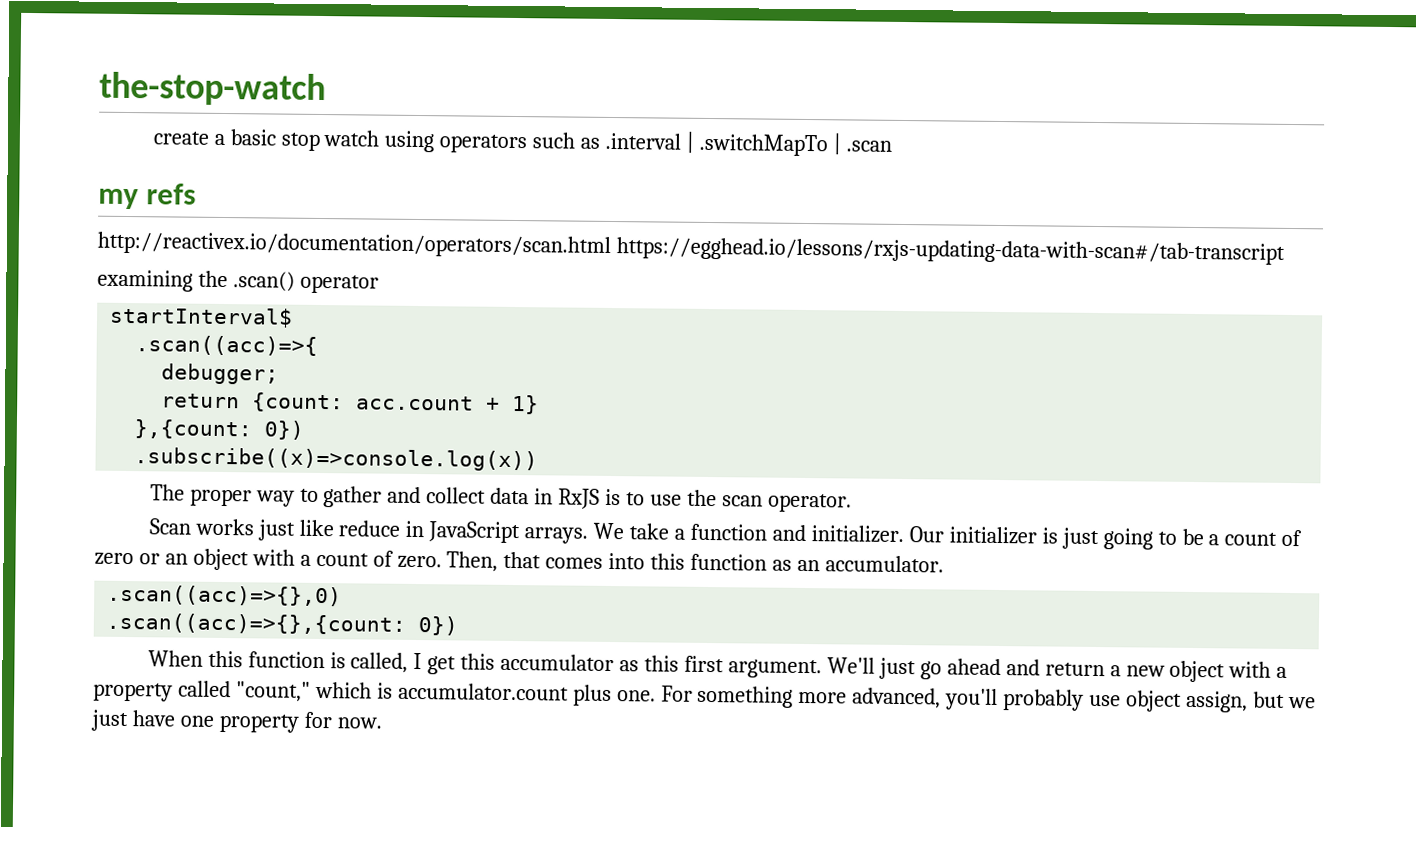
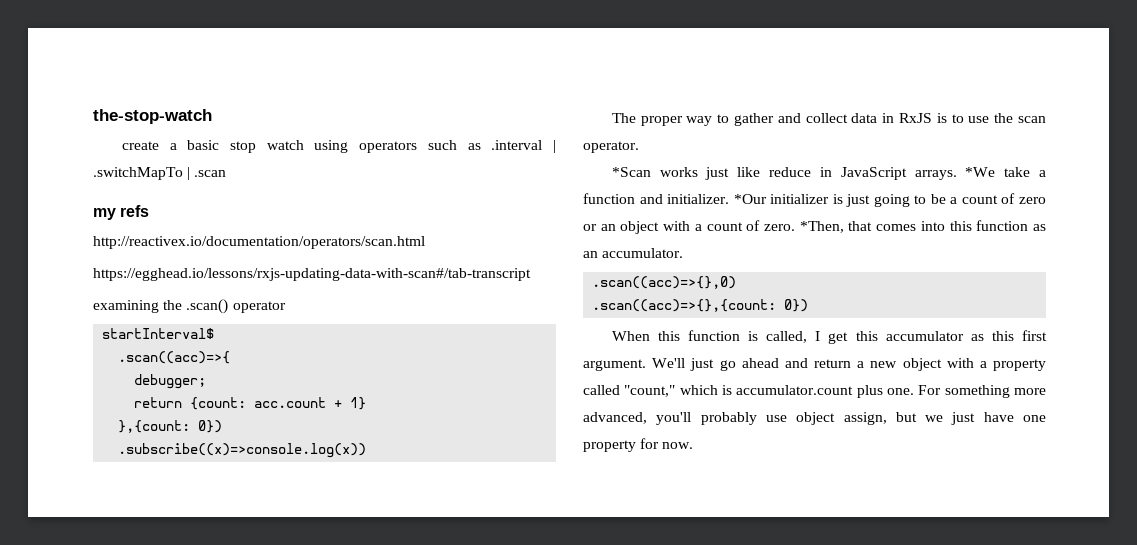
(611, 244) none -> (425, 242) //
[148,518,191,535] Scan -> [611,167,651,177] *Scan
[593,522,625,540] We -> [965,167,996,177] *We
[908,526,944,543] Our -> [733,194,767,204] *Our
[446,551,499,572] Then, -> [799,221,844,233] *Then,

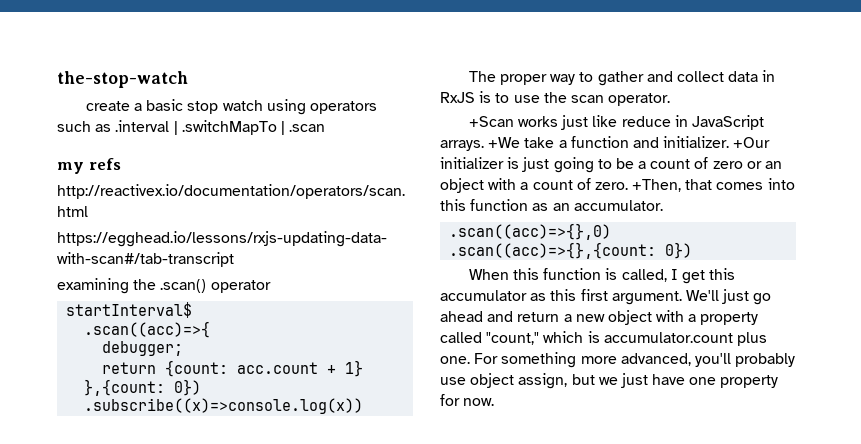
[611,167,651,177] *Scan -> [468,116,514,127] +Scan
[965,167,996,177] *We -> [488,137,521,148] +We
[733,194,767,204] *Our -> [733,137,771,148] +Our
[799,221,844,233] *Then, -> [632,179,682,192] +Then,

